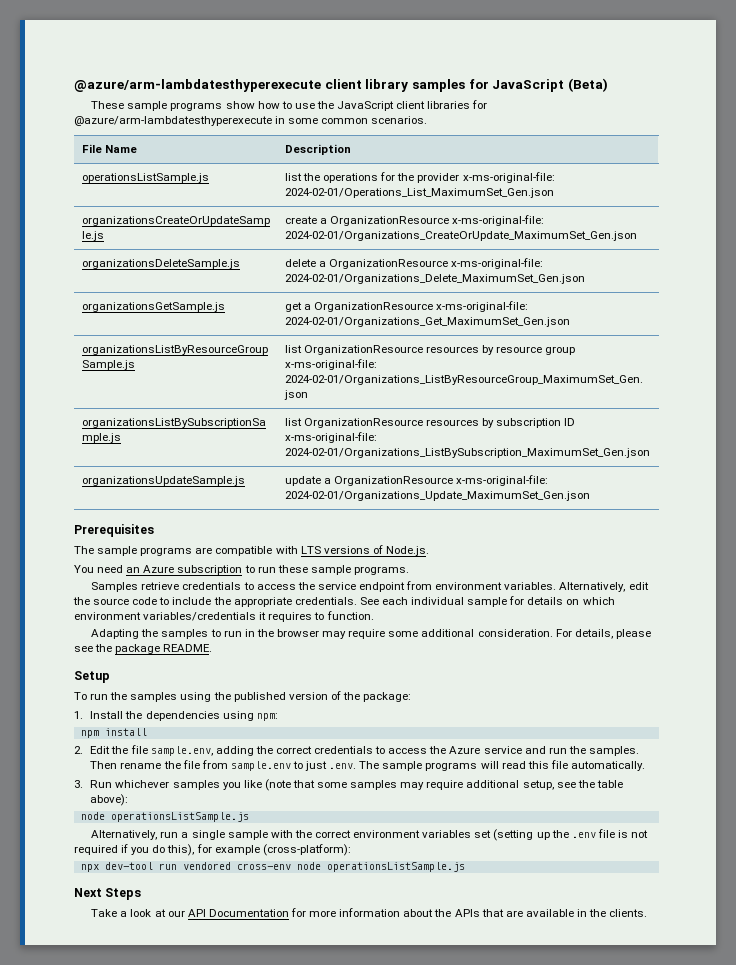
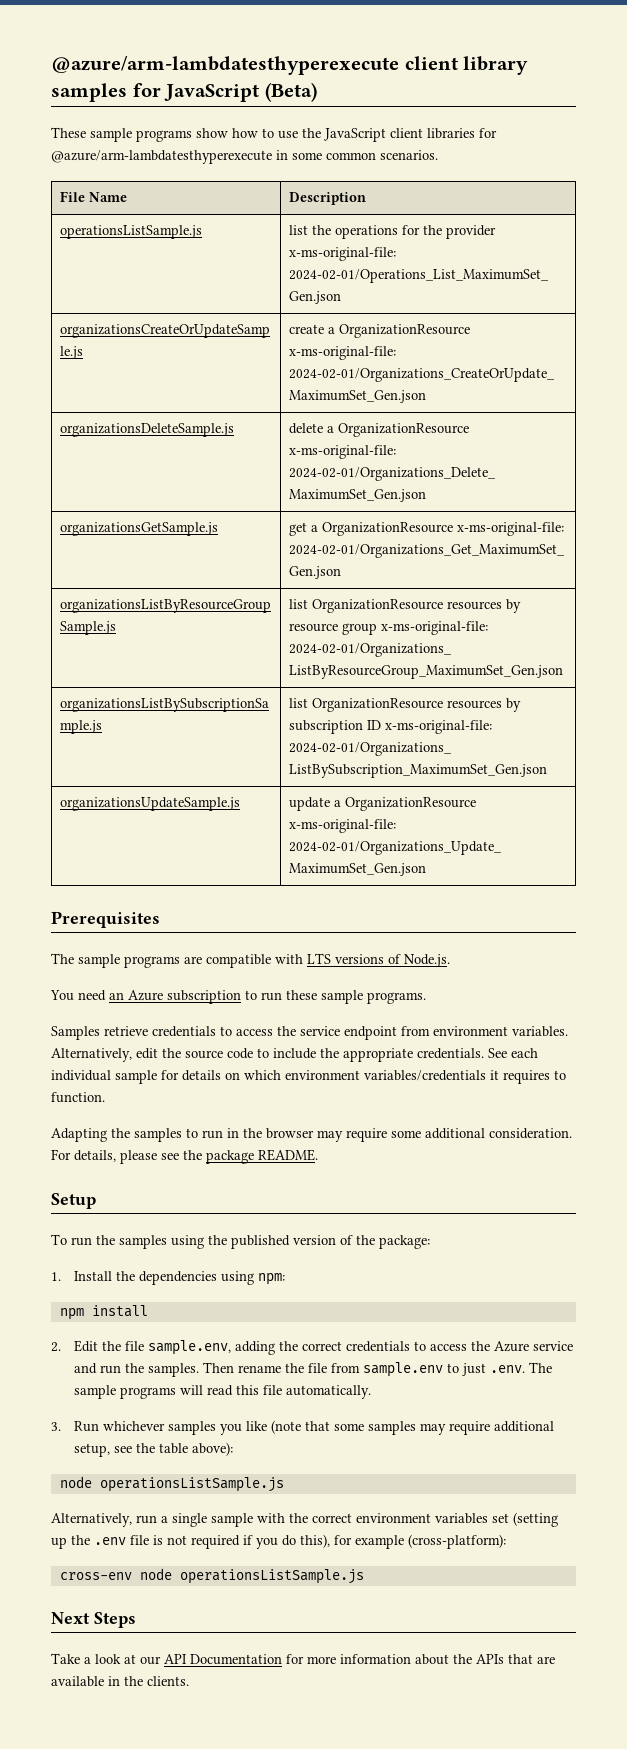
[80,862,231,872] npx dev-tool run vendored -> (506, 1541) none

